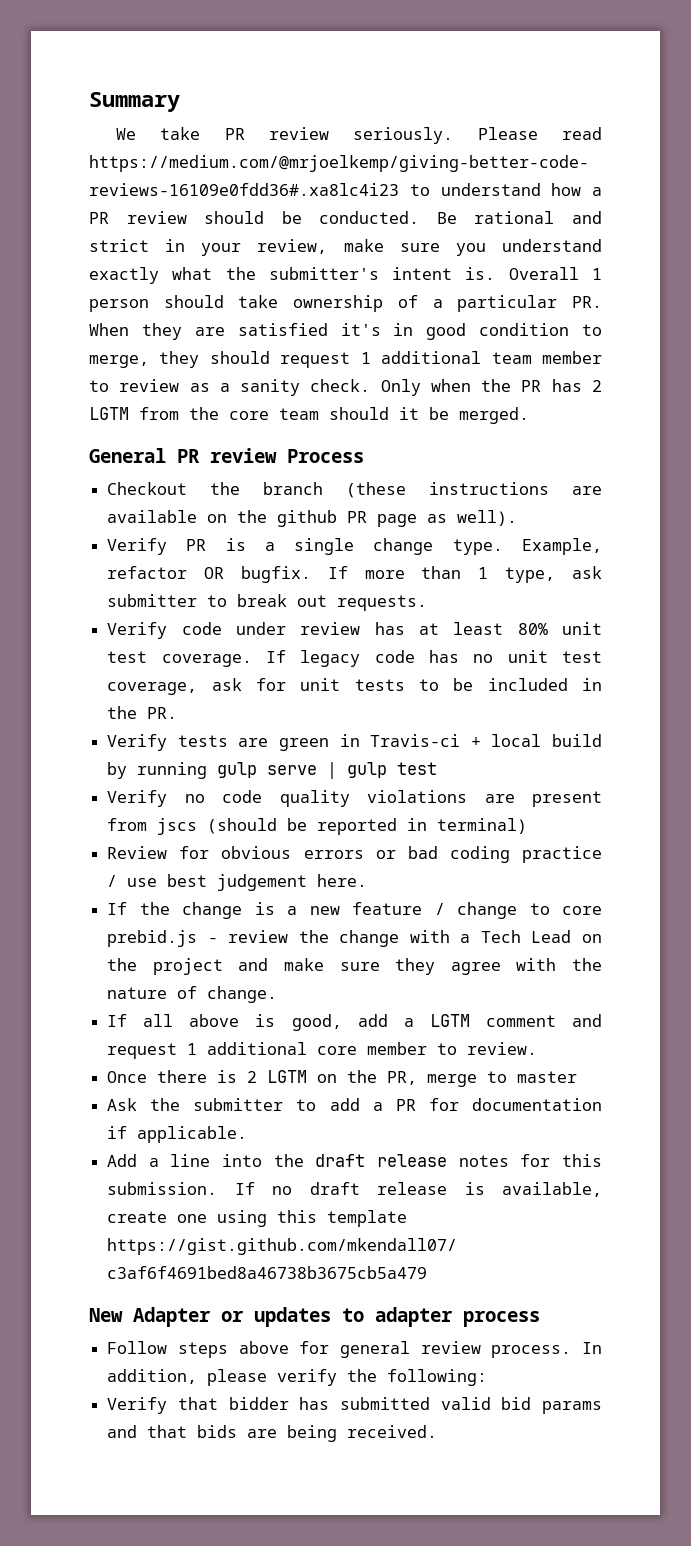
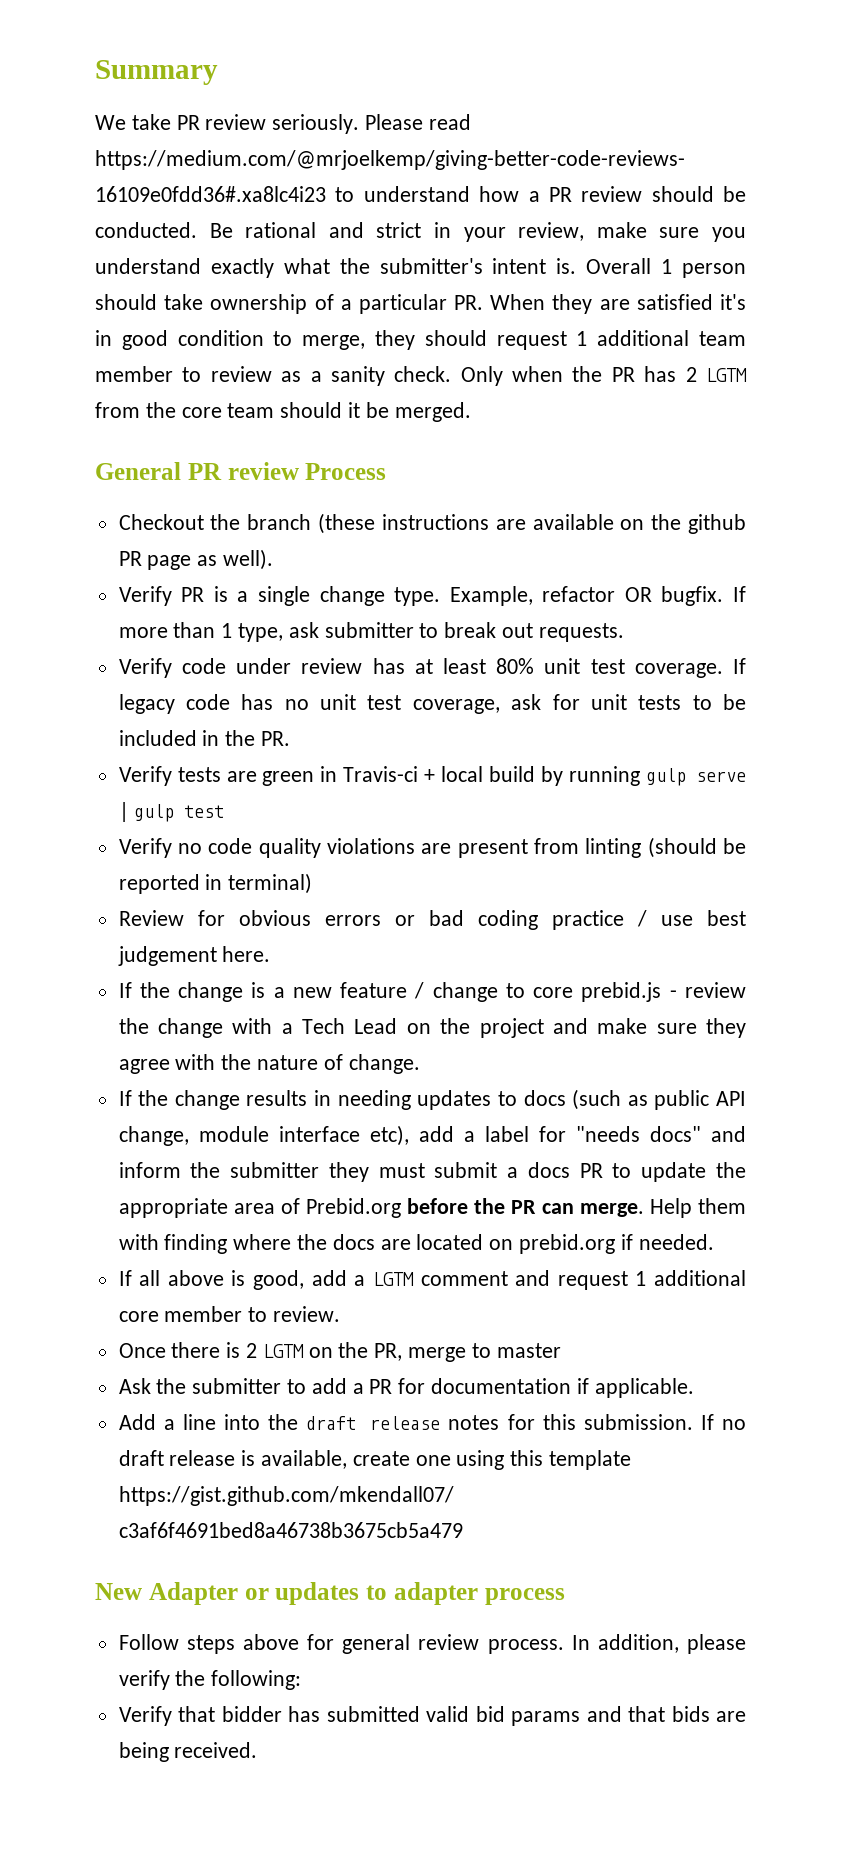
[157,818,198,835] jscs -> [585,838,642,858] linting
(278, 994) none -> [118,1089,746,1110] [118,1125,746,1146] [118,1162,746,1182] [118,1198,746,1218] [118,1234,714,1254] // If the change results in needing updates to docs (such as public API change, module interface etc), add a label for "needs docs" and inform the submitter they must submit a docs PR to update the appropriate area of Prebid.org before the PR can merge. Help them with finding where the docs are located on prebid.org if needed.

